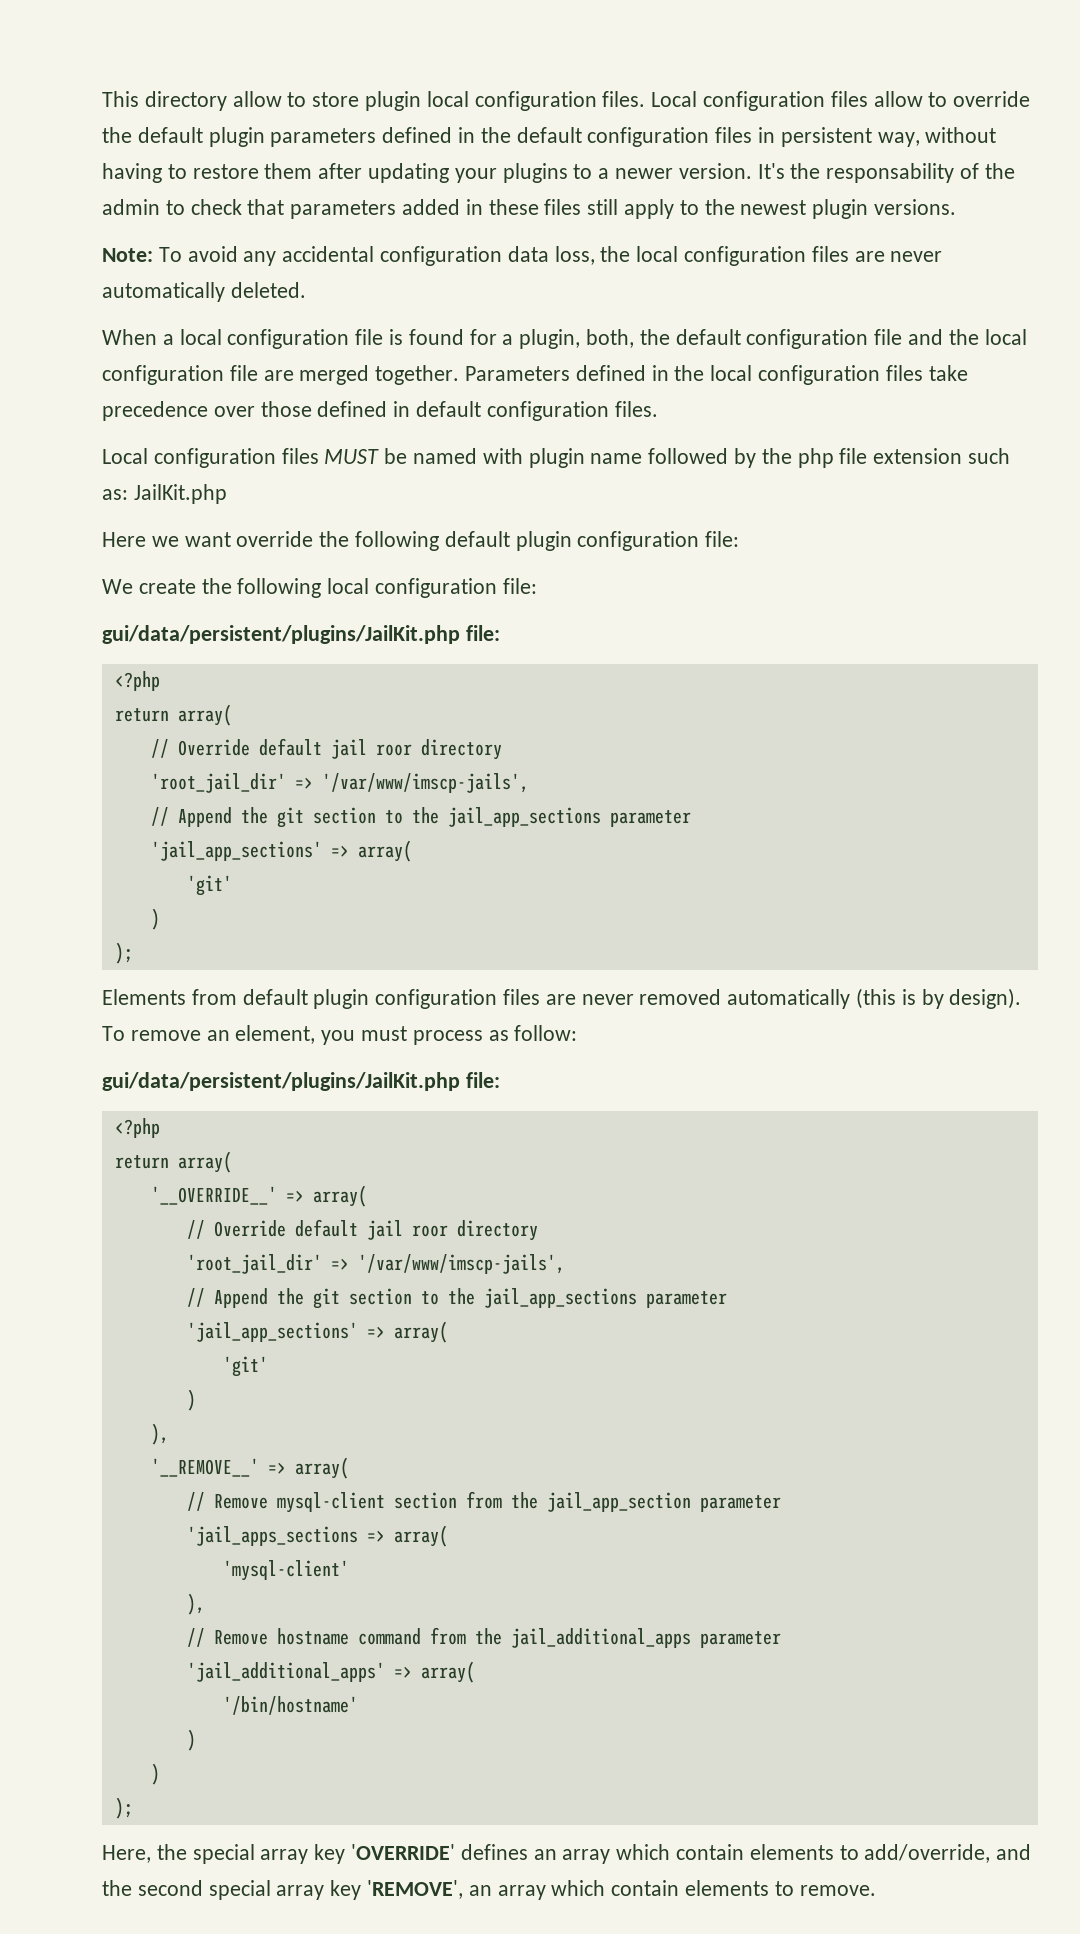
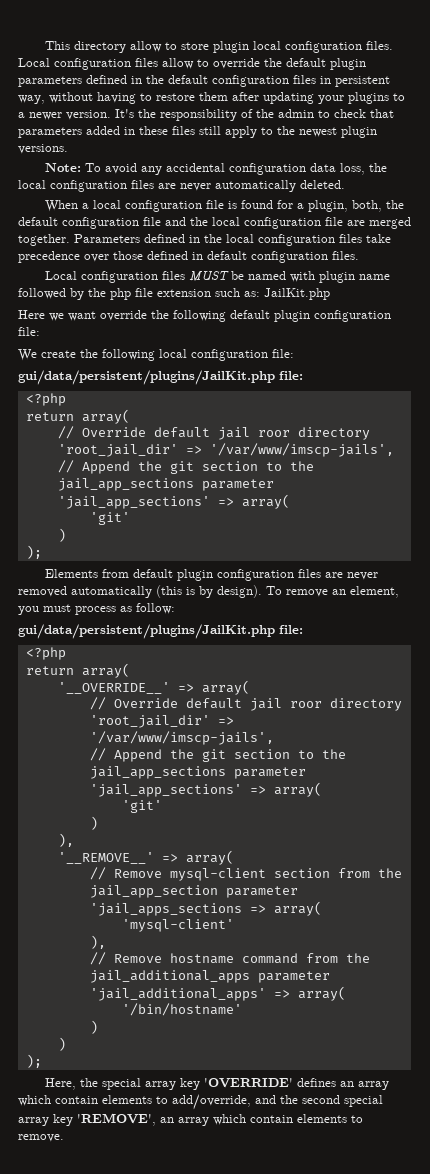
[826,163,955,183] responsability -> [160,109,237,121] responsibility

